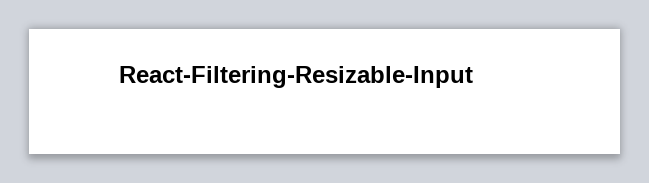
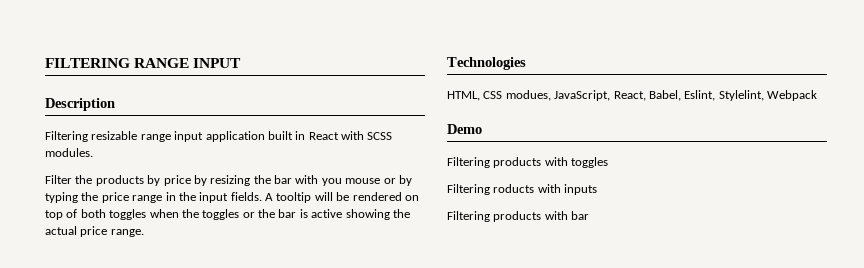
[119,66,473,88] React-Filtering-Resizable-Input -> [45,58,242,68] [45,98,115,111] [45,131,393,142] [45,148,93,157] [45,175,412,186] [45,192,419,203] [45,209,410,220] [45,226,144,237] [447,57,526,70] [447,90,817,101] [447,124,482,134] [447,157,609,168] [447,184,598,195] [447,211,590,222] FILTERING RANGE INPUT // Description // Filtering resizable range input application built in React with SCSS modules. // Filter the products by price by resizing the bar with you mouse or by typing the price range in the input fields. A tooltip will be rendered on top of both toggles when the toggles or the bar is active showing the actual price range. // Technologies // HTML, CSS modues, JavaScript, React, Babel, Eslint, Stylelint, Webpack // Demo // Filtering products with toggles // Filtering roducts with inputs // Filtering products with bar

